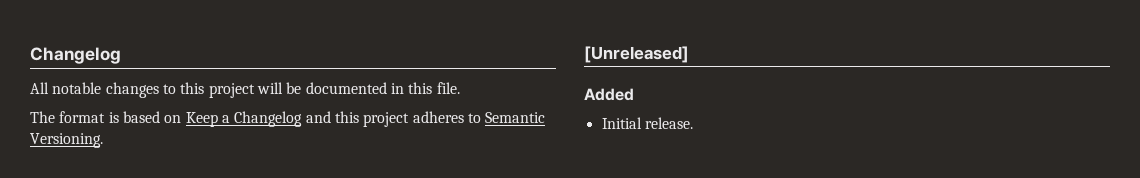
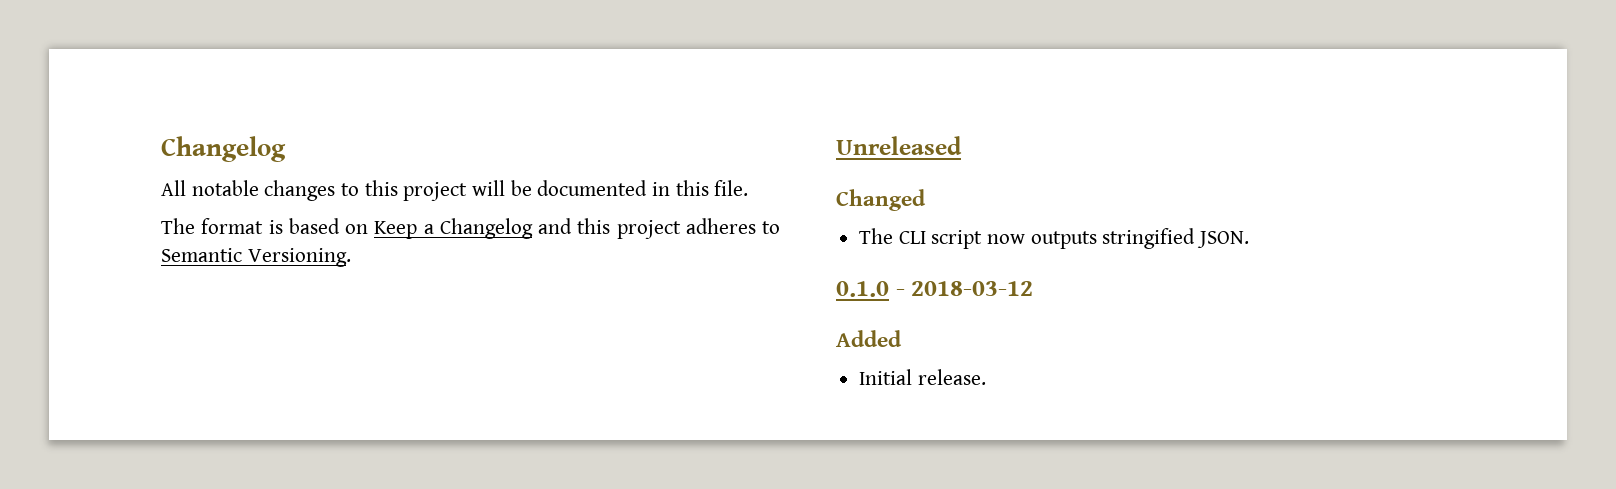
[584,46,689,63] [Unreleased] -> [836,136,962,155] [836,189,926,211] [859,228,1250,249] [836,281,1034,297] Unreleased // Changed // The CLI script now outputs stringified JSON. // 0.1.0 - 2018-03-12

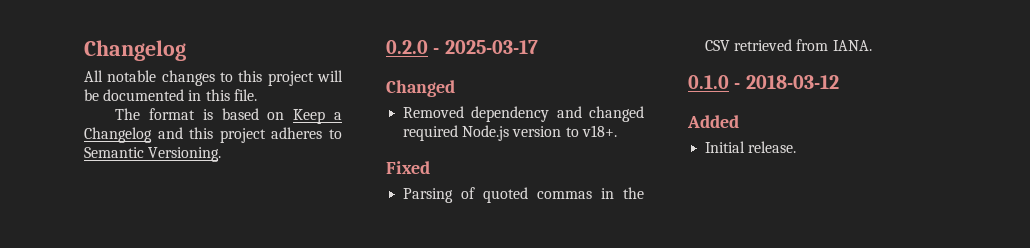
[836,136,962,155] [836,189,926,211] [859,228,1250,249] Unreleased // Changed // The CLI script now outputs stringified JSON. -> [386,40,538,54] [386,80,455,97] [403,106,644,122] [403,125,617,141] [386,161,430,174] [403,187,644,203] [705,39,872,51] 0.2.0 - 2025-03-17 // Changed // Removed dependency and changed required Node.js version to v18+. // Fixed // Parsing of quoted commas in the CSV retrieved from IANA.

